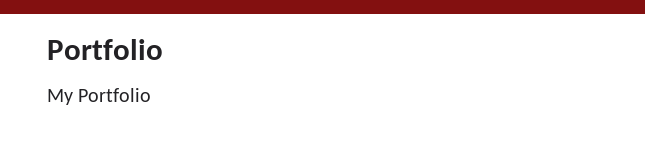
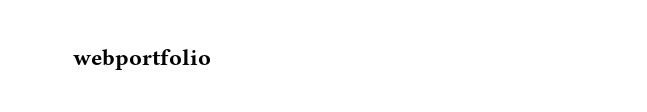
[47,39,163,60] [47,88,152,105] Portfolio // My Portfolio -> [73,49,211,70] webportfolio

